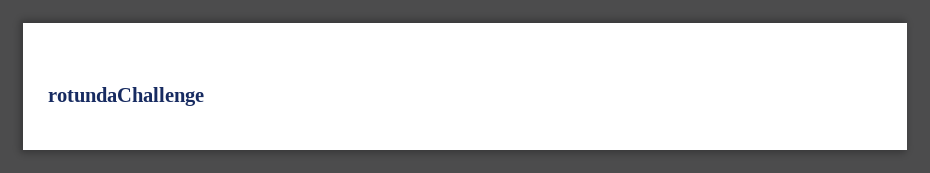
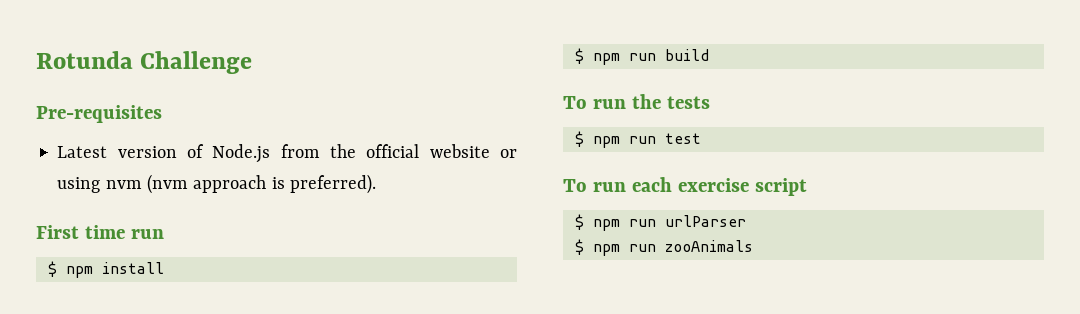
[48,87,204,106] rotundaChallenge -> [36,51,253,74] [36,105,162,123] [57,144,518,163] [57,174,376,194] [36,225,164,239] [47,261,164,278] [574,48,709,65] [563,94,710,109] [574,131,701,148] [563,177,807,196] [574,214,746,231] [574,239,753,256] Rotunda Challenge // Pre-requisites // Latest version of Node.js from the official website or using nvm (nvm approach is preferred). // First time run // $ npm install // $ npm run build // To run the tests // $ npm run test // To run each exercise script // $ npm run urlParser // $ npm run zooAnimals

